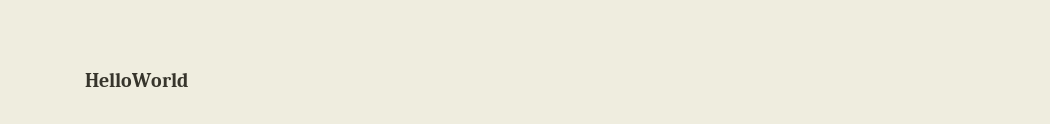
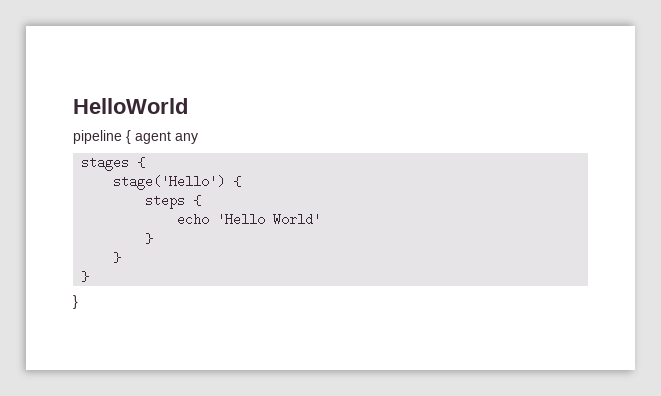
(188, 79) none -> [73,130,198,144] [81,156,146,171] [113,175,242,190] [145,194,202,209] [177,213,322,226] [145,233,154,244] [113,252,122,263] [81,271,90,282] [73,295,78,309] // pipeline { agent any // stages { // stage('Hello') { // steps { // echo 'Hello World' // } // } // } // }

